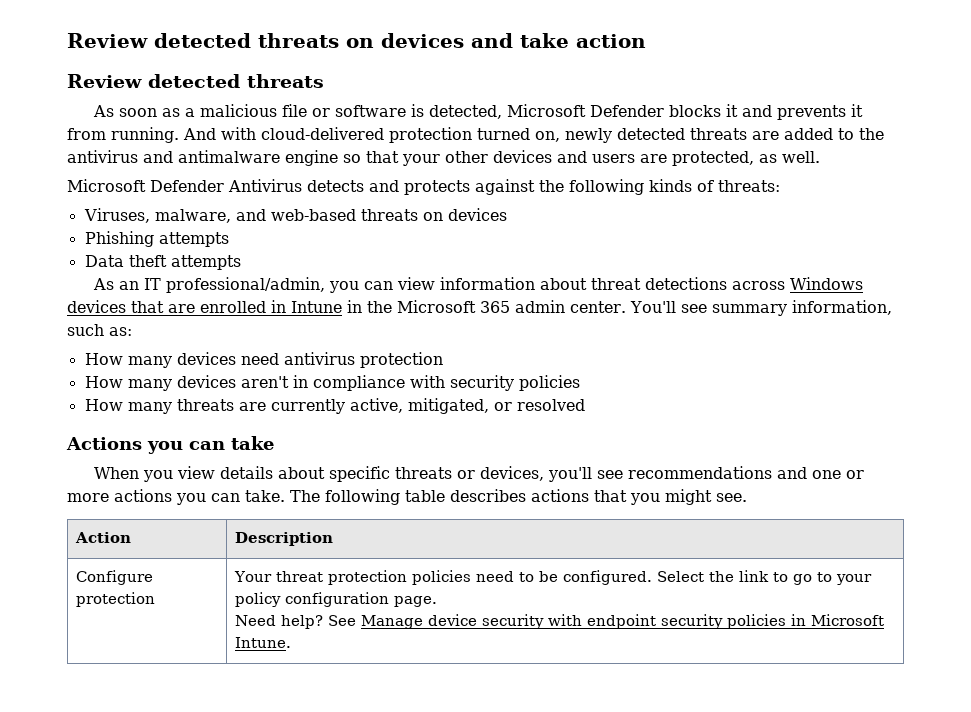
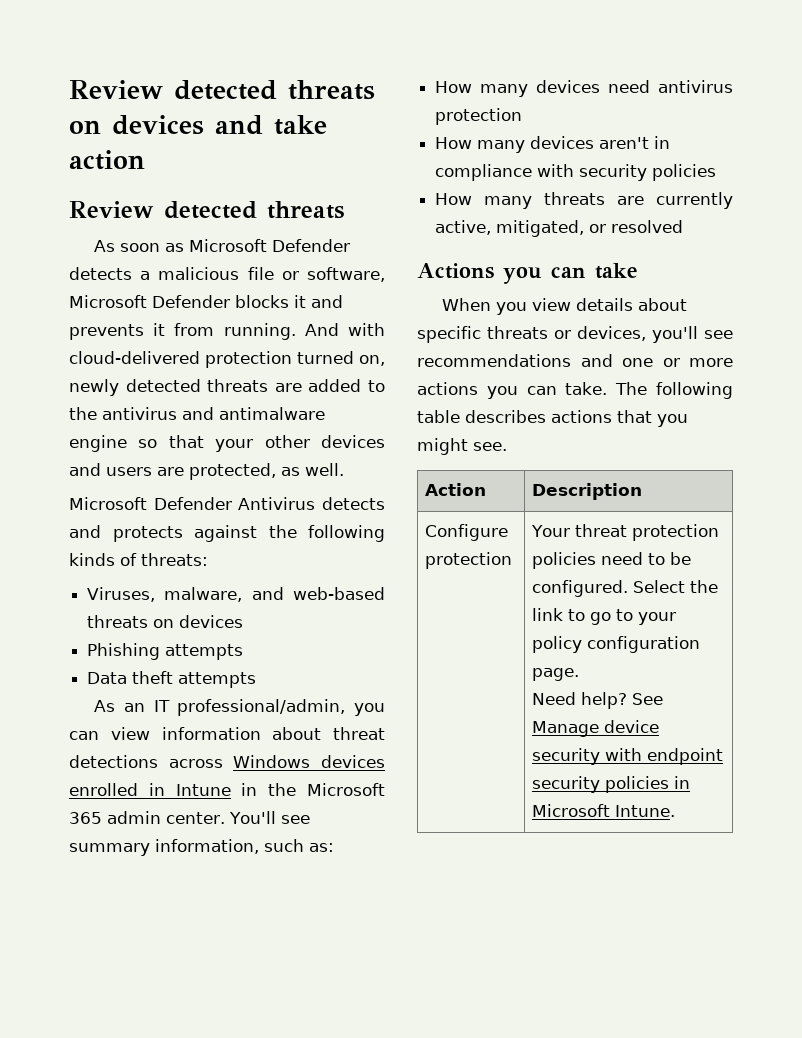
(181, 112) none -> [189,239,351,252] [69,267,132,280] Microsoft Defender detects
[335,104,503,119] software is detected, -> [307,267,385,282] software,
[131,301,195,313] that are -> (385, 761) none

